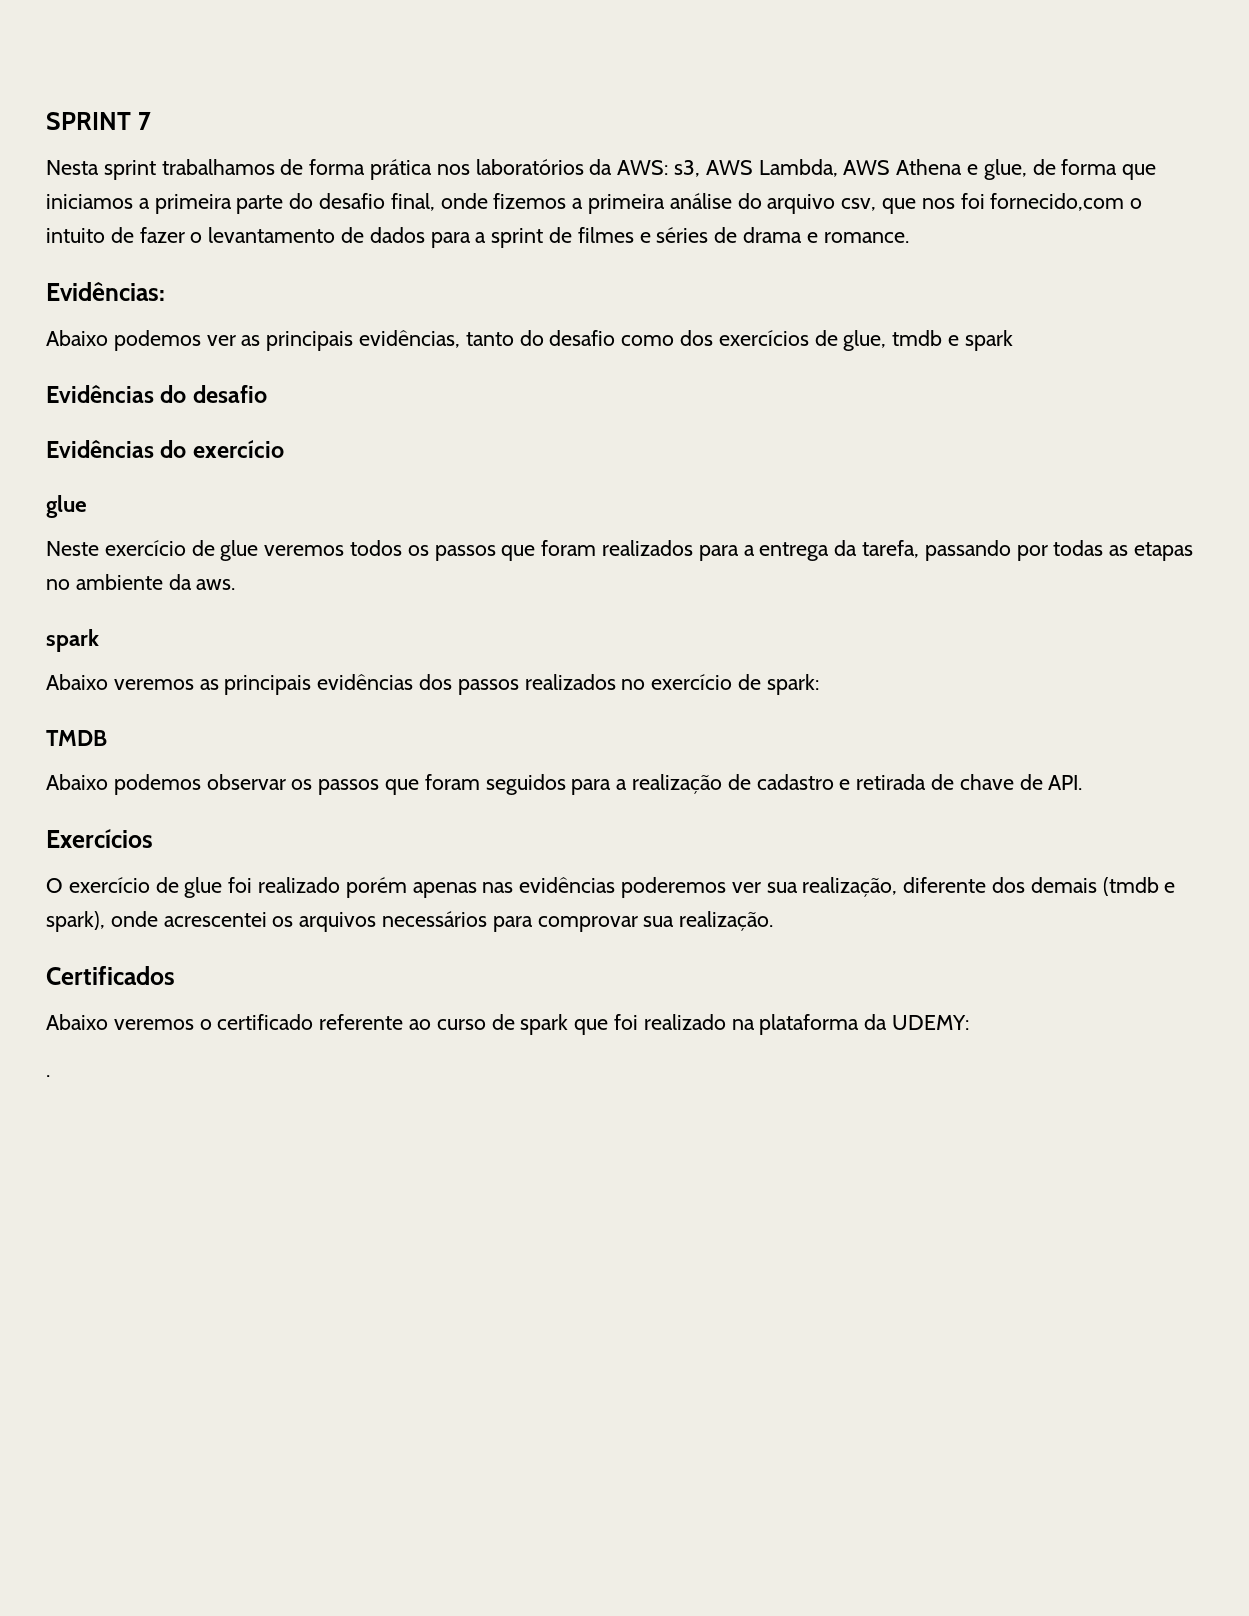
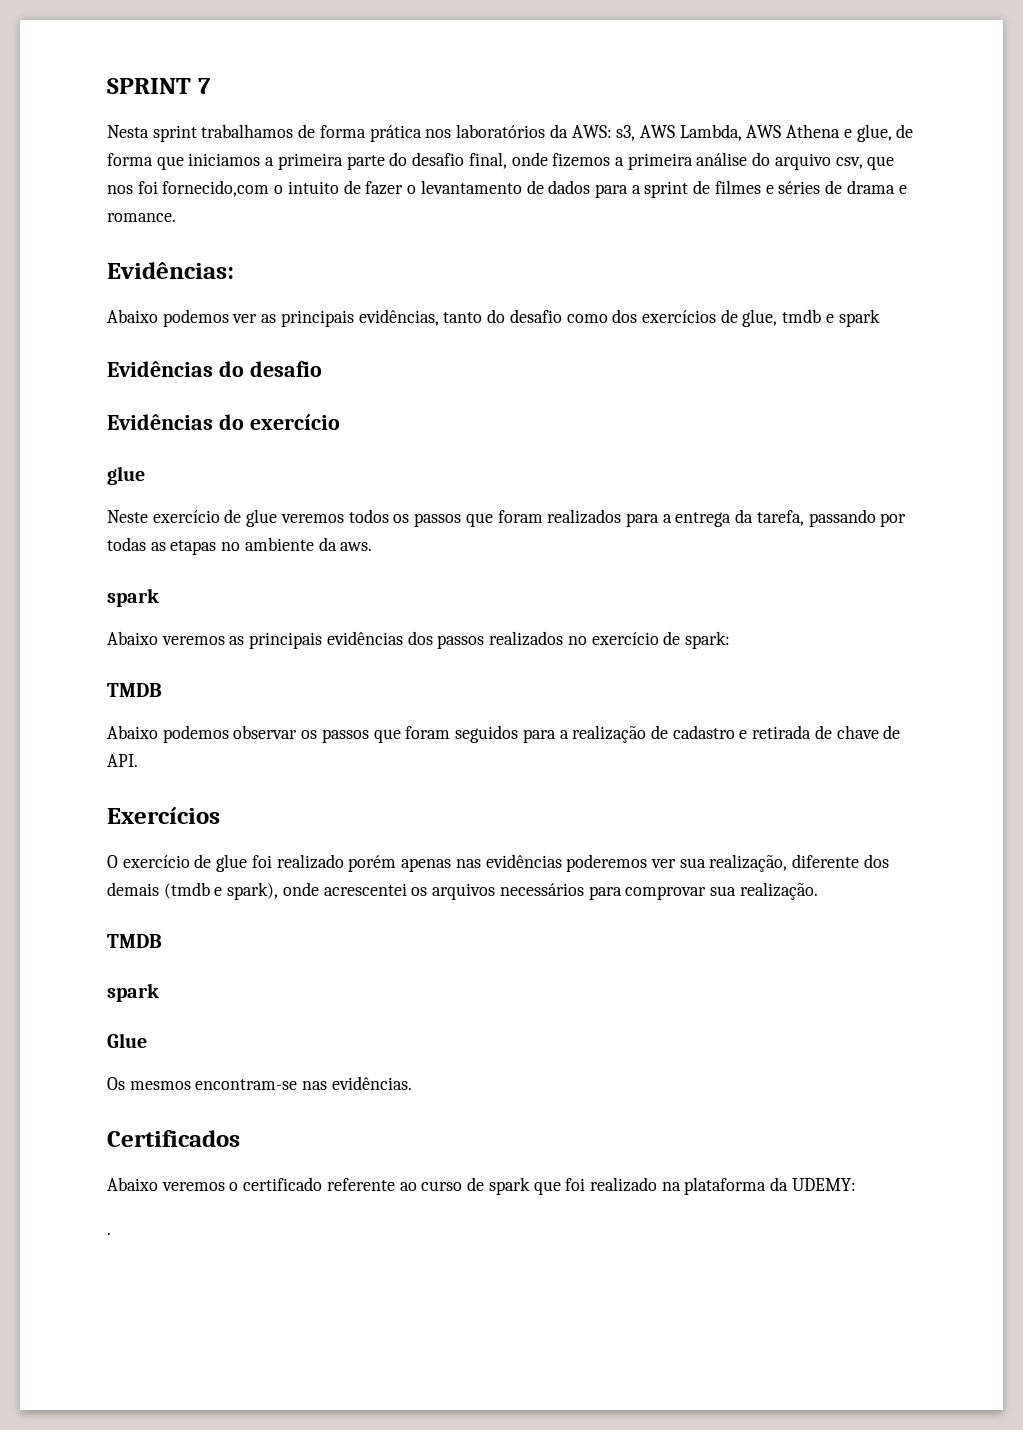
(774, 921) none -> [107,934,162,948] [107,983,159,1002] [107,1033,147,1048] [107,1076,412,1090] // TMDB // spark // Glue // Os mesmos encontram-se nas evidências.

